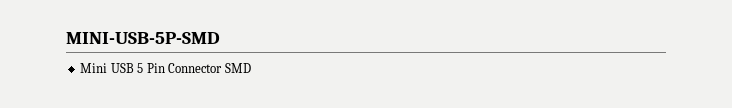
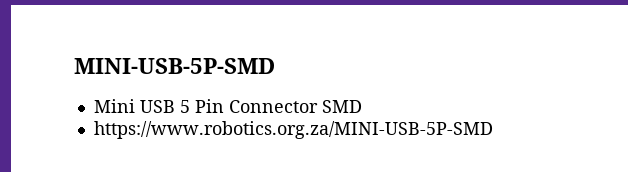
(251, 68) none -> [93,121,493,139] // https://www.robotics.org.za/MINI-USB-5P-SMD

